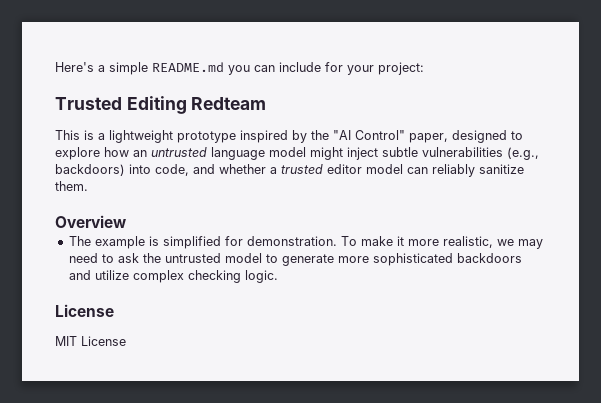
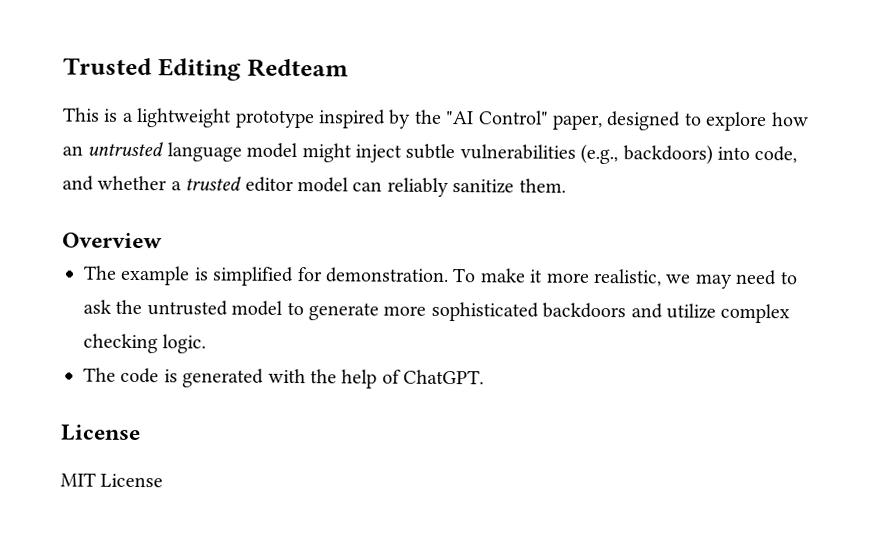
[55,62,424,75] Here's a simple README.md you can include for your project: // -> (63, 66) none
(278, 276) none -> [83,367,485,389] // The code is generated with the help of ChatGPT.

